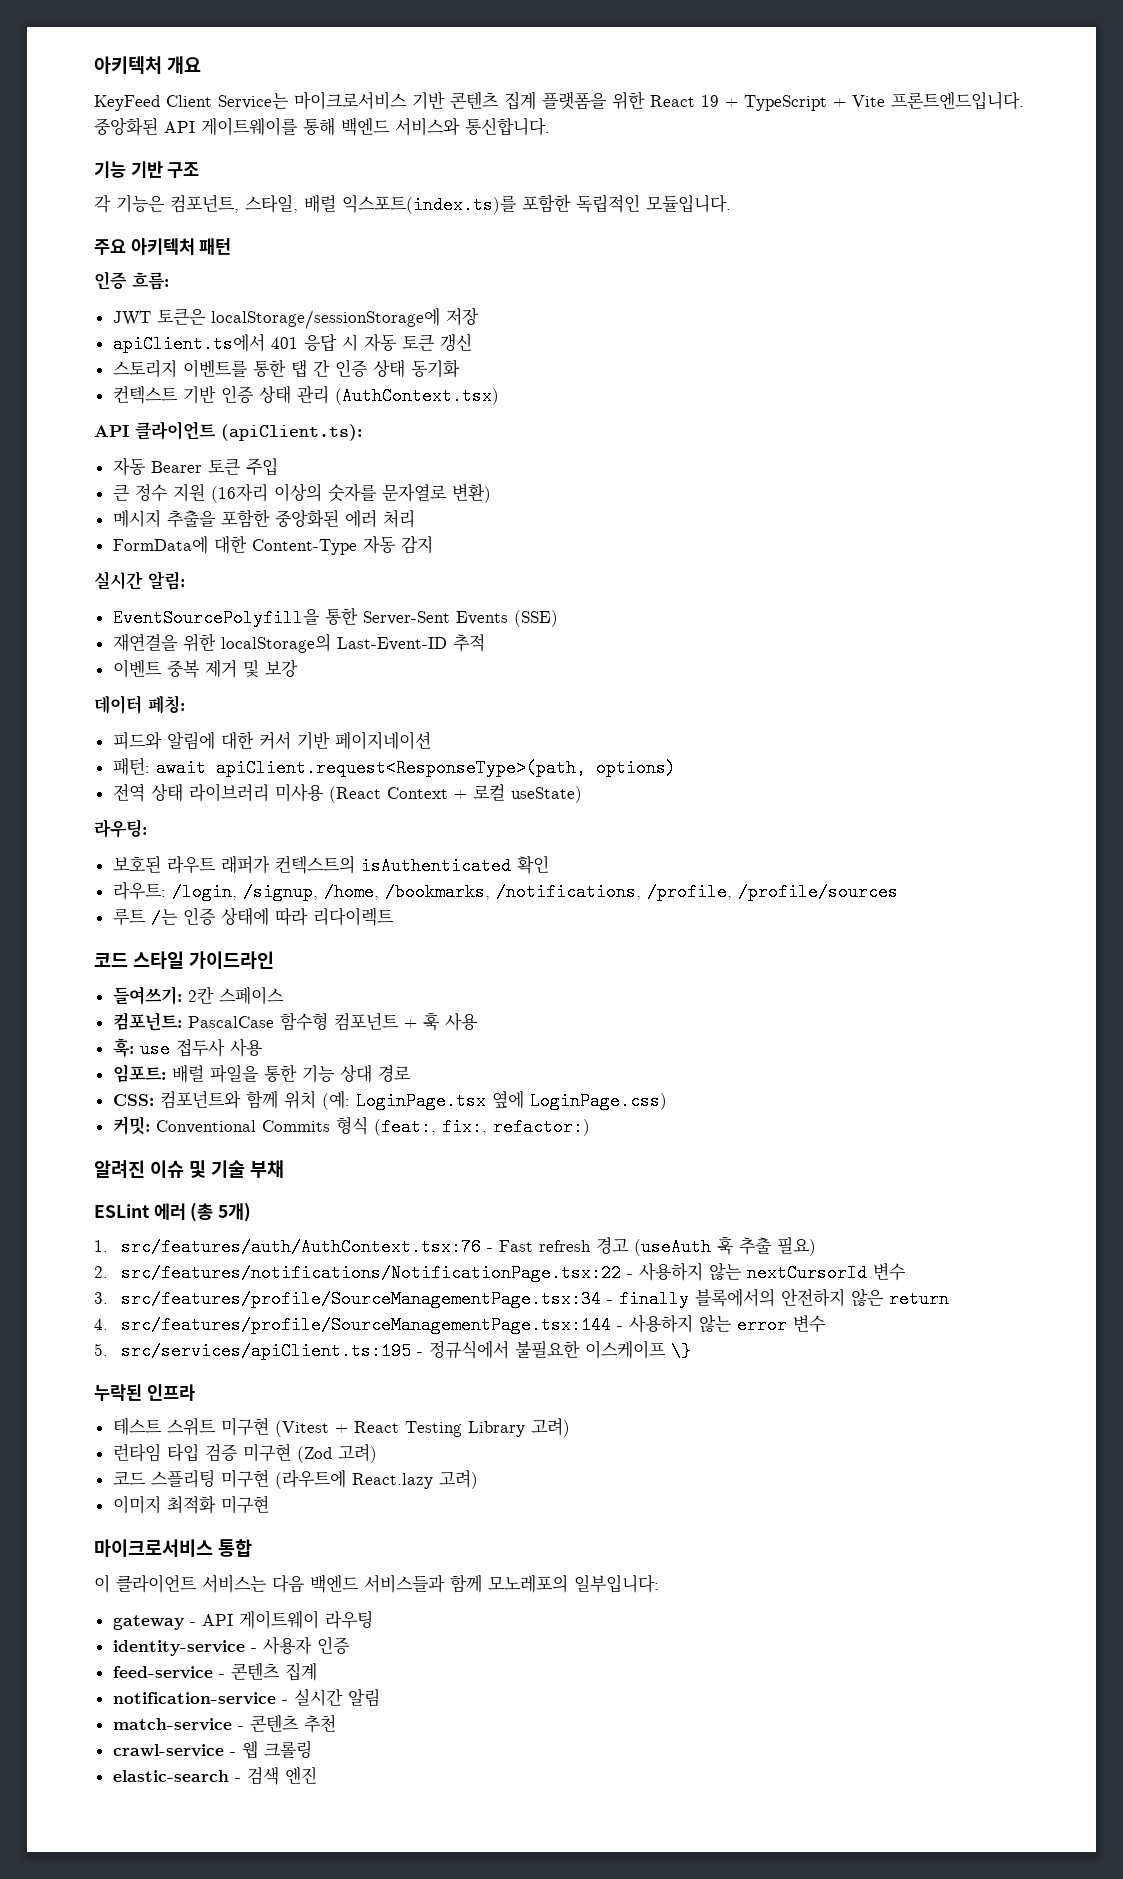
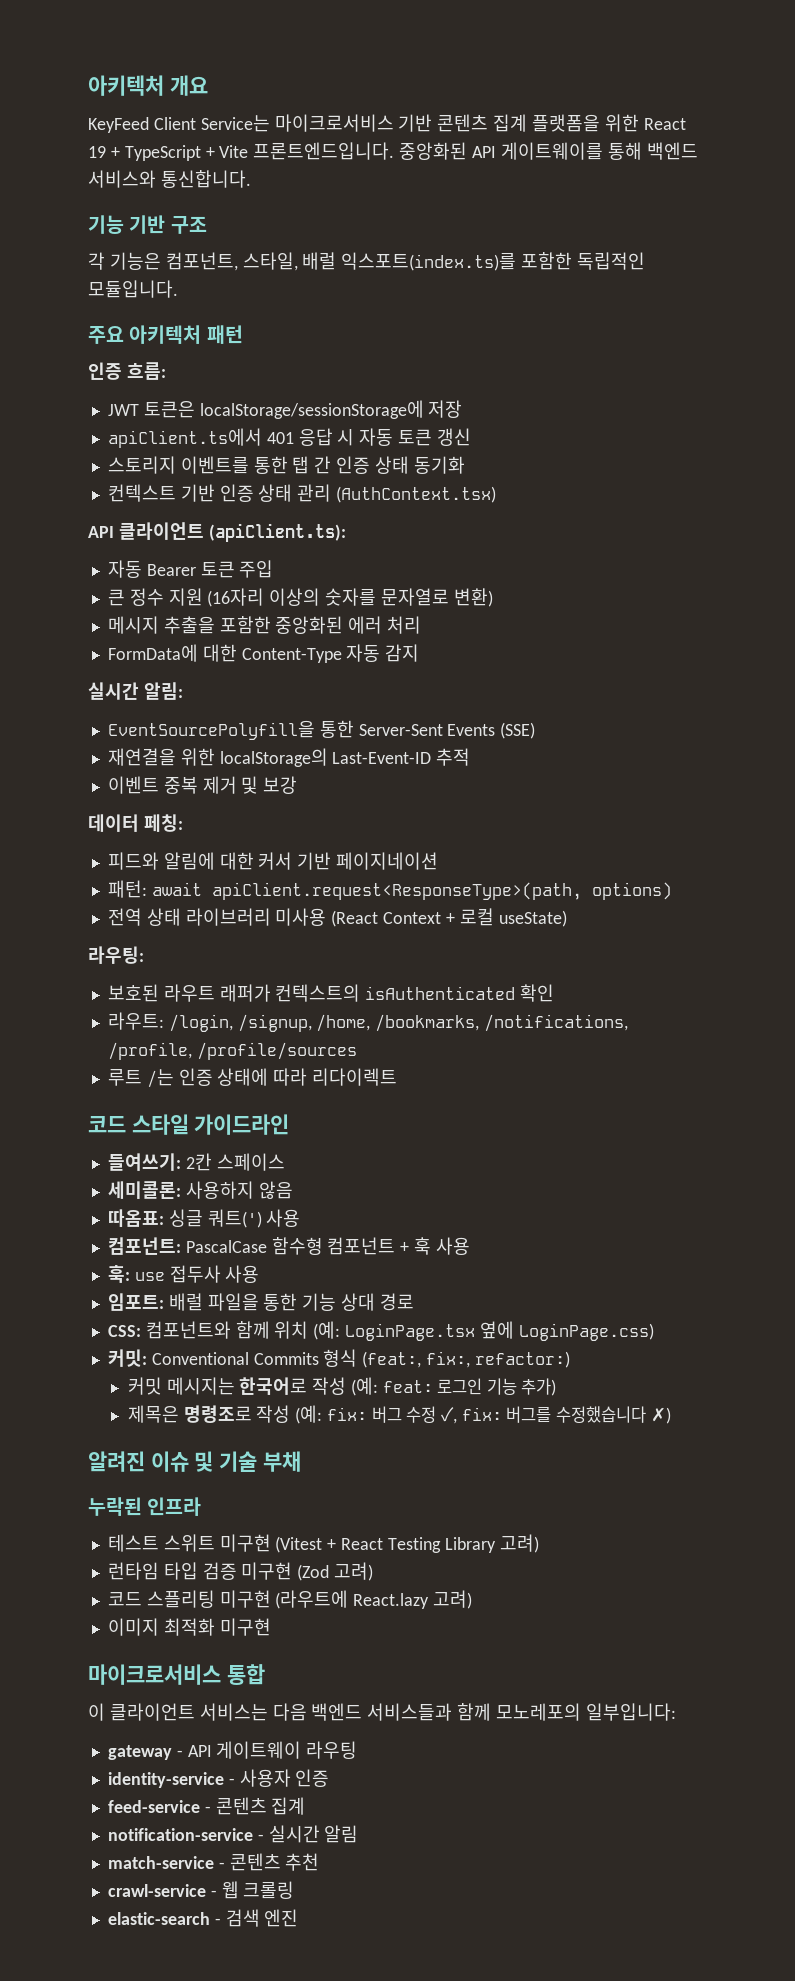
(284, 995) none -> [107,1181,293,1199] [107,1209,301,1228] // 세미콜론: 사용하지 않음 // 따옴표: 싱글 쿼트(') 사용
(590, 1127) none -> [127,1377,557,1396] [127,1405,671,1424] // 커밋 메시지는 한국어로 작성 (예: feat: 로그인 기능 추가) // 제목은 명령조로 작성 (예: fix: 버그 수정 ✓, fix: 버그를 수정했습니다 ✗)
[94,1203,252,1222] [94,1236,816,1256] [94,1262,906,1282] [94,1288,949,1308] [94,1314,826,1334] [94,1340,691,1360] // ESLint 에러 (총 5개) // 1. src/features/auth/AuthContext.tsx:76 - Fast refresh 경고 (useAuth 훅 추출 필요) // 2. src/features/notifications/NotificationPage.tsx:22 - 사용하지 않는 nextCursorId 변수 // 3. src/features/profile/SourceManagementPage.tsx:34 - finally 블록에서의 안전하지 않은 return // 4. src/features/profile/SourceManagementPage.tsx:144 - 사용하지 않는 error 변수 // 5. src/services/apiClient.ts:195 - 정규식에서 불필요한 이스케이프 \} -> (301, 1461) none

